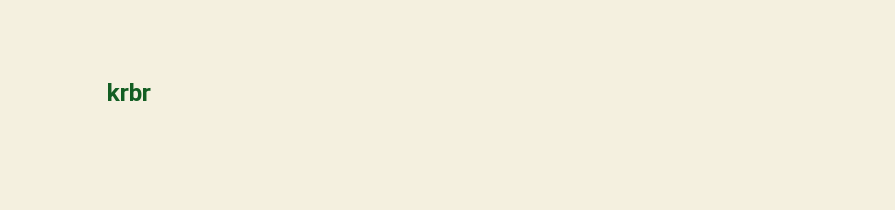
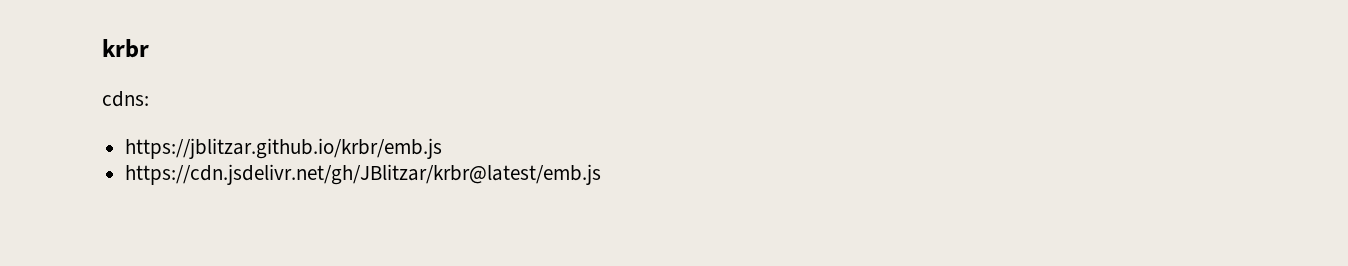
(151, 92) none -> [102,91,149,107] [125,138,443,159] [125,164,602,185] // cdns: // https://jblitzar.github.io/krbr/emb.js // https://cdn.jsdelivr.net/gh/JBlitzar/krbr@latest/emb.js

